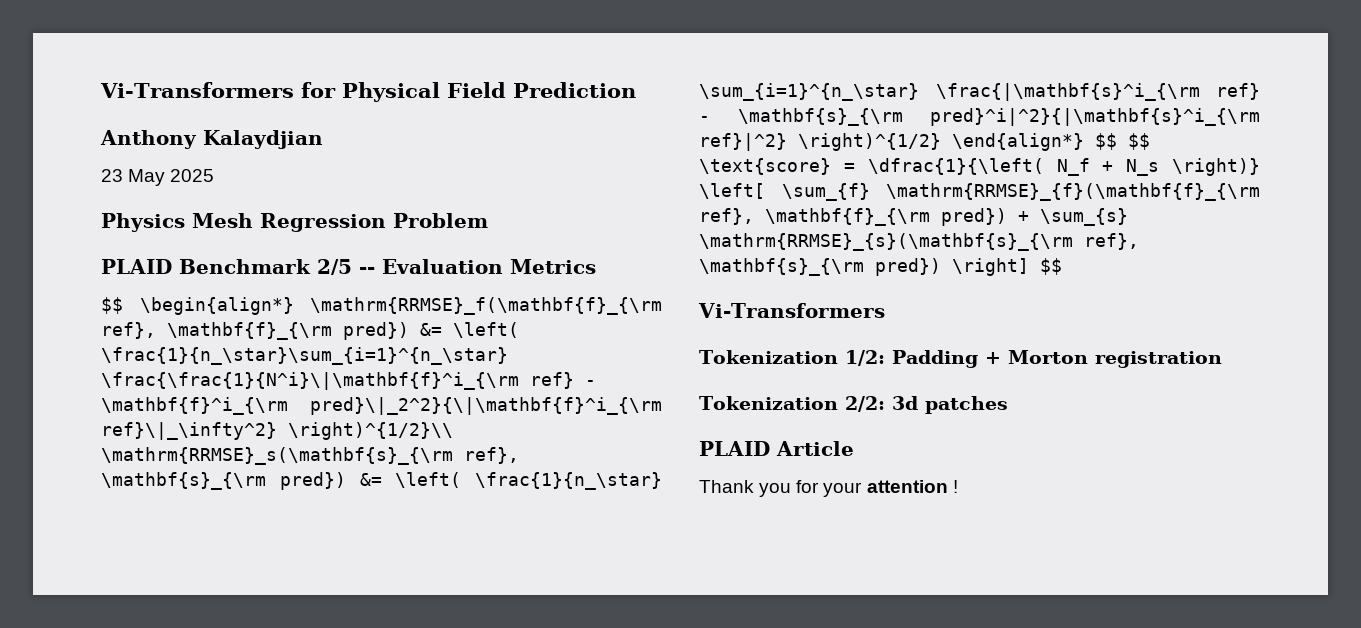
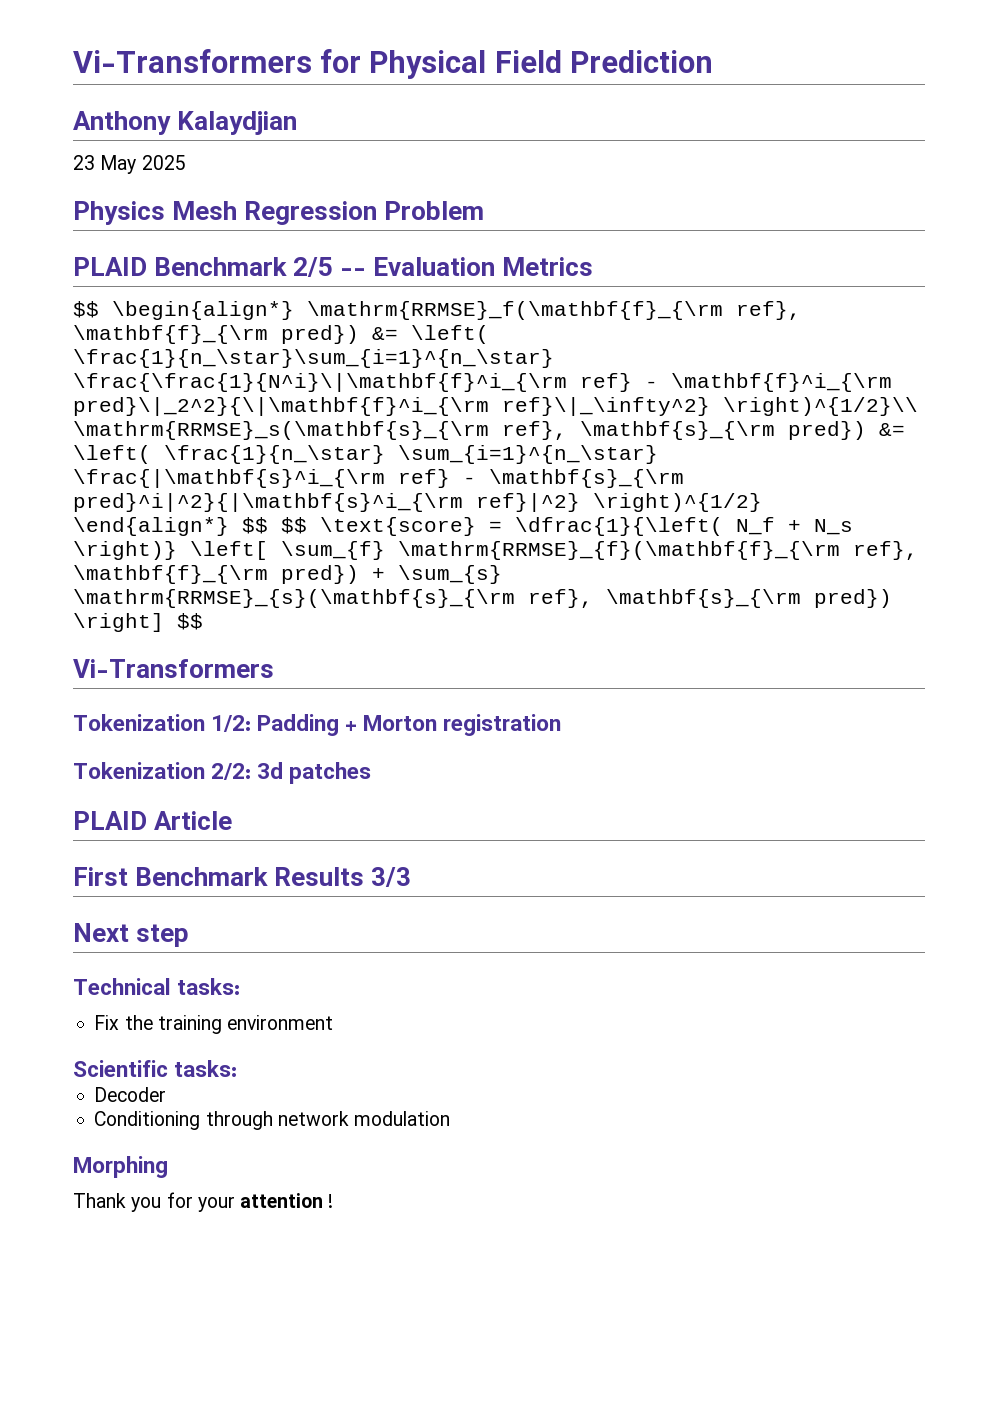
(854, 448) none -> [73,867,412,887] [73,923,190,947] [73,978,241,995] [94,1015,334,1034] [73,1060,238,1077] [94,1087,167,1102] [94,1111,451,1130] [73,1156,168,1178] // First Benchmark Results 3/3 // Next step // Technical tasks: // Fix the training environment // Scientific tasks: // Decoder // Conditioning through network modulation // Morphing

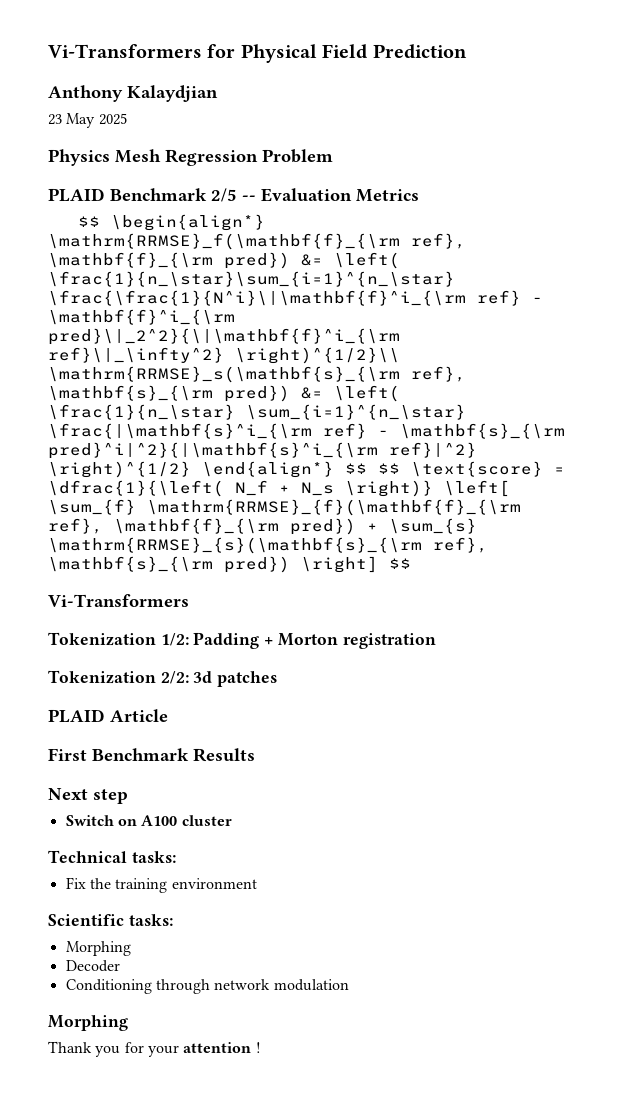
[371,867,412,887] 3/3 -> (255, 755) none
(190, 935) none -> [65,815,232,826] // Switch on A100 cluster
(238, 1068) none -> [65,941,131,956] // Morphing

